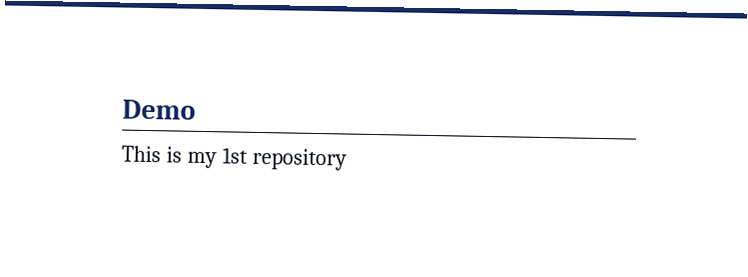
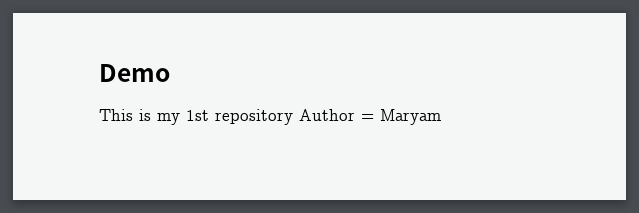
(347, 159) none -> [299,109,441,125] Author = Maryam

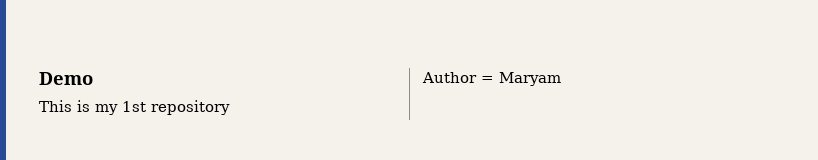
(293, 117) none -> (230, 107) //

